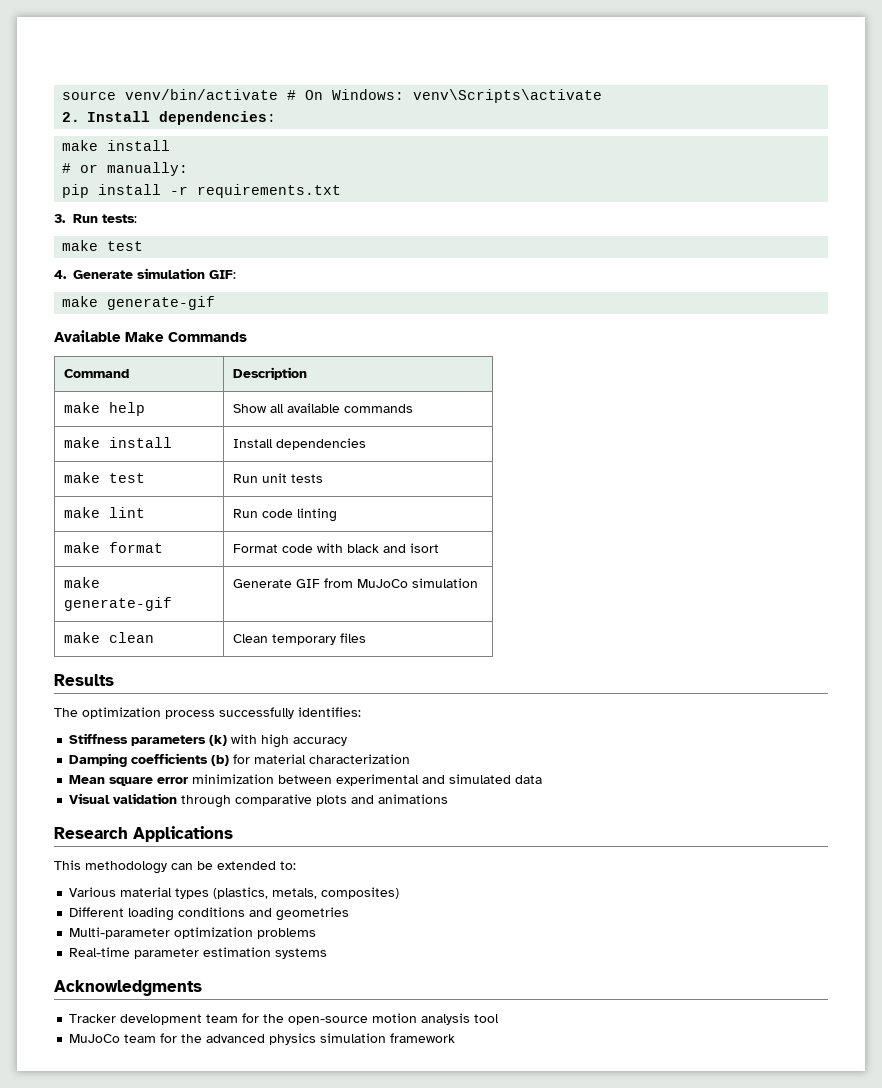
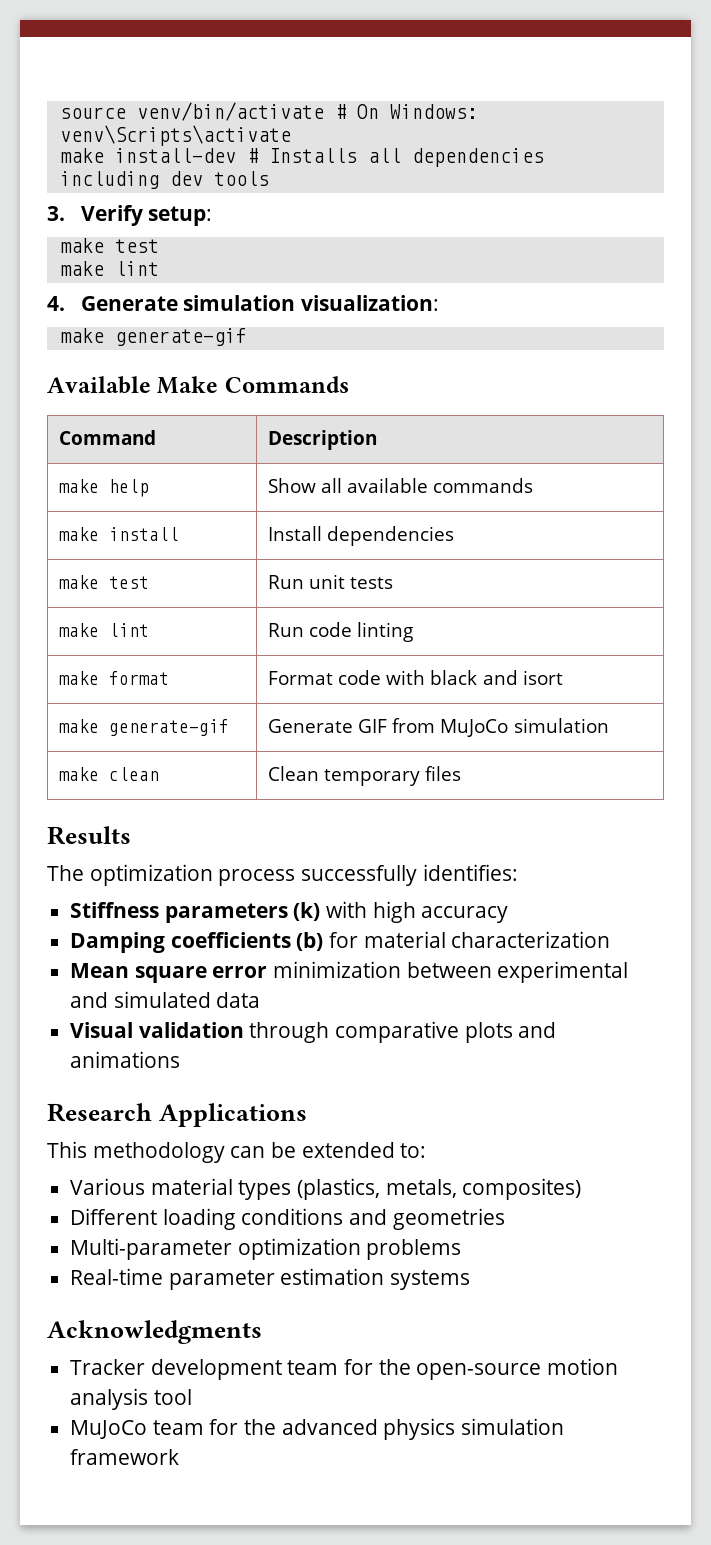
[62,111,277,125] [62,140,171,151] [62,162,189,176] [62,184,342,198] 2. Install dependencies: // make install // # or manually: // pip install -r requirements.txt -> [59,148,544,167] [59,171,269,189] make install-dev # Installs all dependencies including dev tools
[73,214,138,223] [62,240,144,251] Run tests: // make test -> [80,205,213,226] [59,238,159,253] [59,261,159,276] Verify setup: // make test // make lint
[209,270,237,279] GIF: -> [301,295,440,311] visualization:

